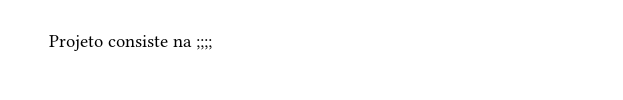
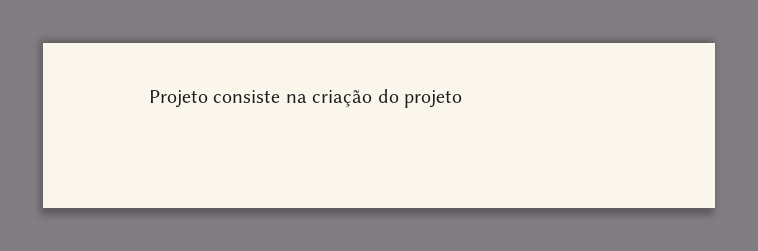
[196,39,212,50] ;;;; -> [312,89,462,108] criação do projeto

